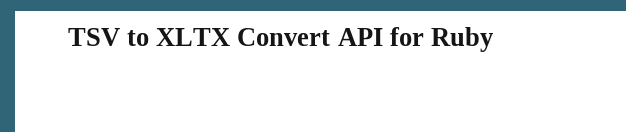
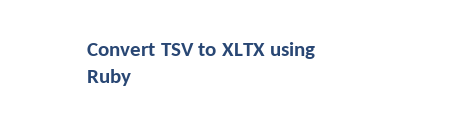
(68, 37) none -> [87,43,155,56] Convert
[237,27,424,46] Convert API for -> [270,42,316,59] using

